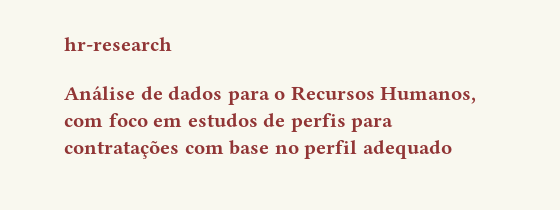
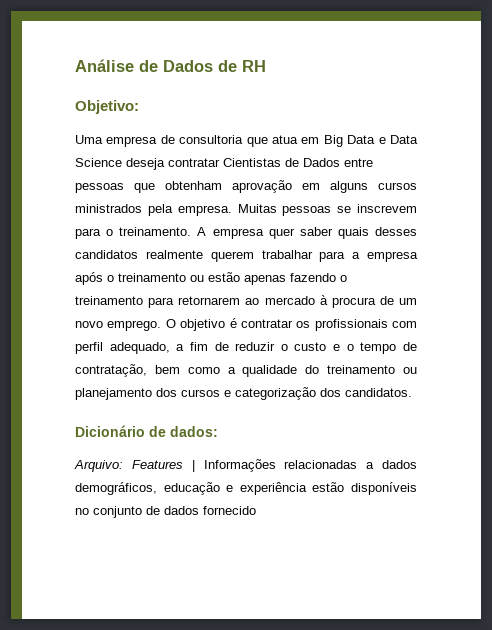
[64,37,172,51] hr-research // -> (75, 65) none
[168,86,477,105] [64,113,394,132] [64,140,452,159] dados para o Recursos Humanos, com foco em estudos de perfis para contratações com base no perfil adequado -> [163,60,266,72] [75,100,139,114] [75,135,418,147] [75,158,373,170] [75,180,417,193] [75,204,417,216] [75,227,417,239] [75,250,418,262] [75,272,347,285] [75,295,417,308] [75,318,417,331] [75,342,417,354] [75,364,417,377] [75,387,412,400] [75,425,218,437] [74,459,417,472] [75,482,417,495] [75,506,256,518] Dados de RH // Objetivo: // Uma empresa de consultoria que atua em Big Data e Data Science deseja contratar Cientistas de Dados entre pessoas que obtenham aprovação em alguns cursos ministrados pela empresa. Muitas pessoas se inscrevem para o treinamento. A empresa quer saber quais desses candidatos realmente querem trabalhar para a empresa após o treinamento ou estão apenas fazendo o treinamento para retornarem ao mercado à procura de um novo emprego. O objetivo é contratar os profissionais com perfil adequado, a fim de reduzir o custo e o tempo de contratação, bem como a qualidade do treinamento ou planejamento dos cursos e categorização dos candidatos. // Dicionário de dados: // Arquivo: Features | Informações relacionadas a dados demográficos, educação e experiência estão disponíveis no conjunto de dados fornecido

